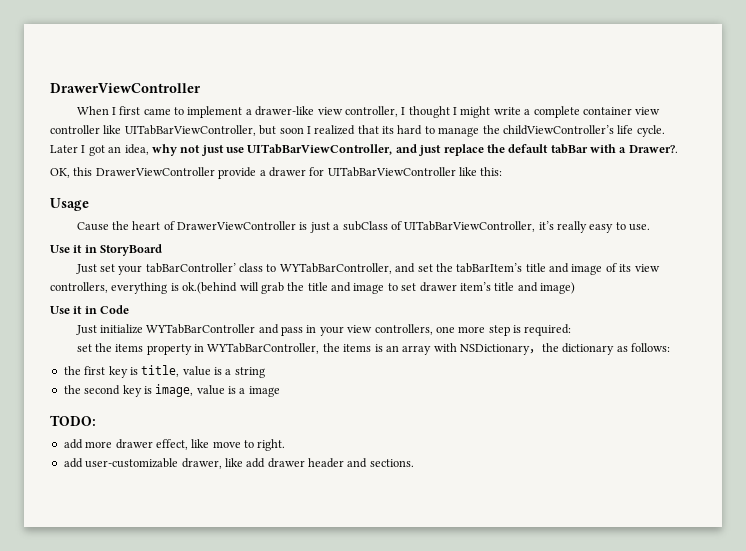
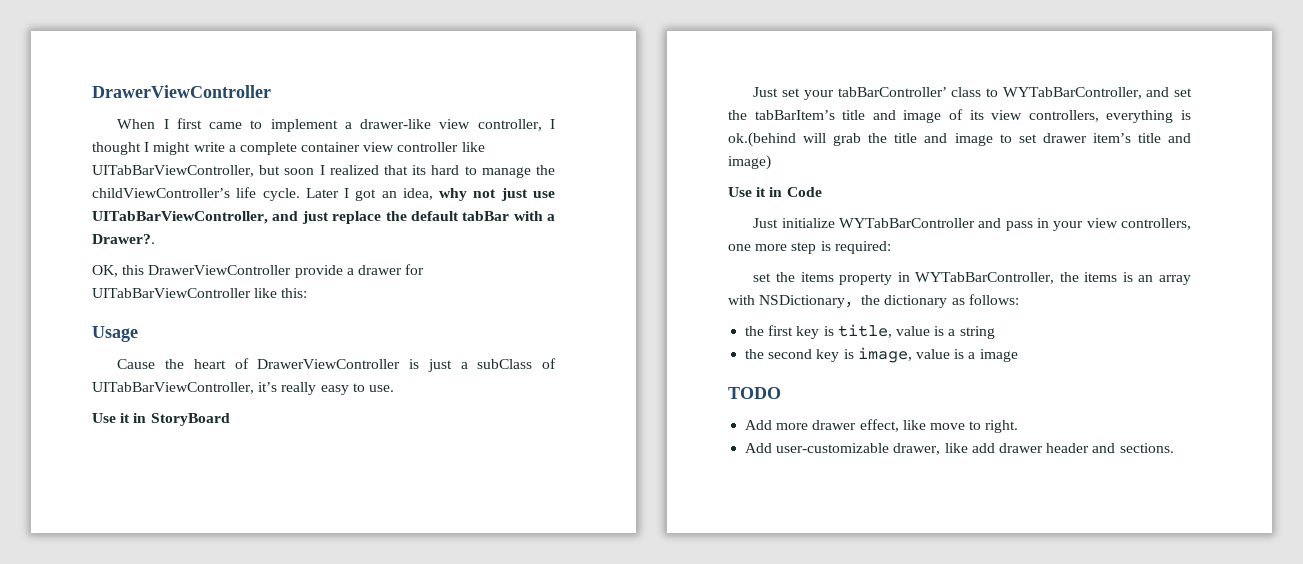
[50,415,96,426] [63,439,83,449] TODO: // add -> [728,387,781,399] [745,420,773,430] TODO // Add
[63,458,83,468] add -> [745,443,773,453] Add

